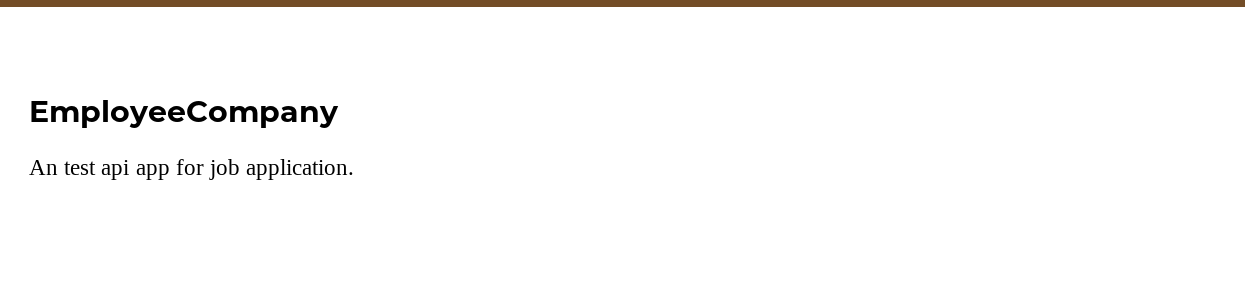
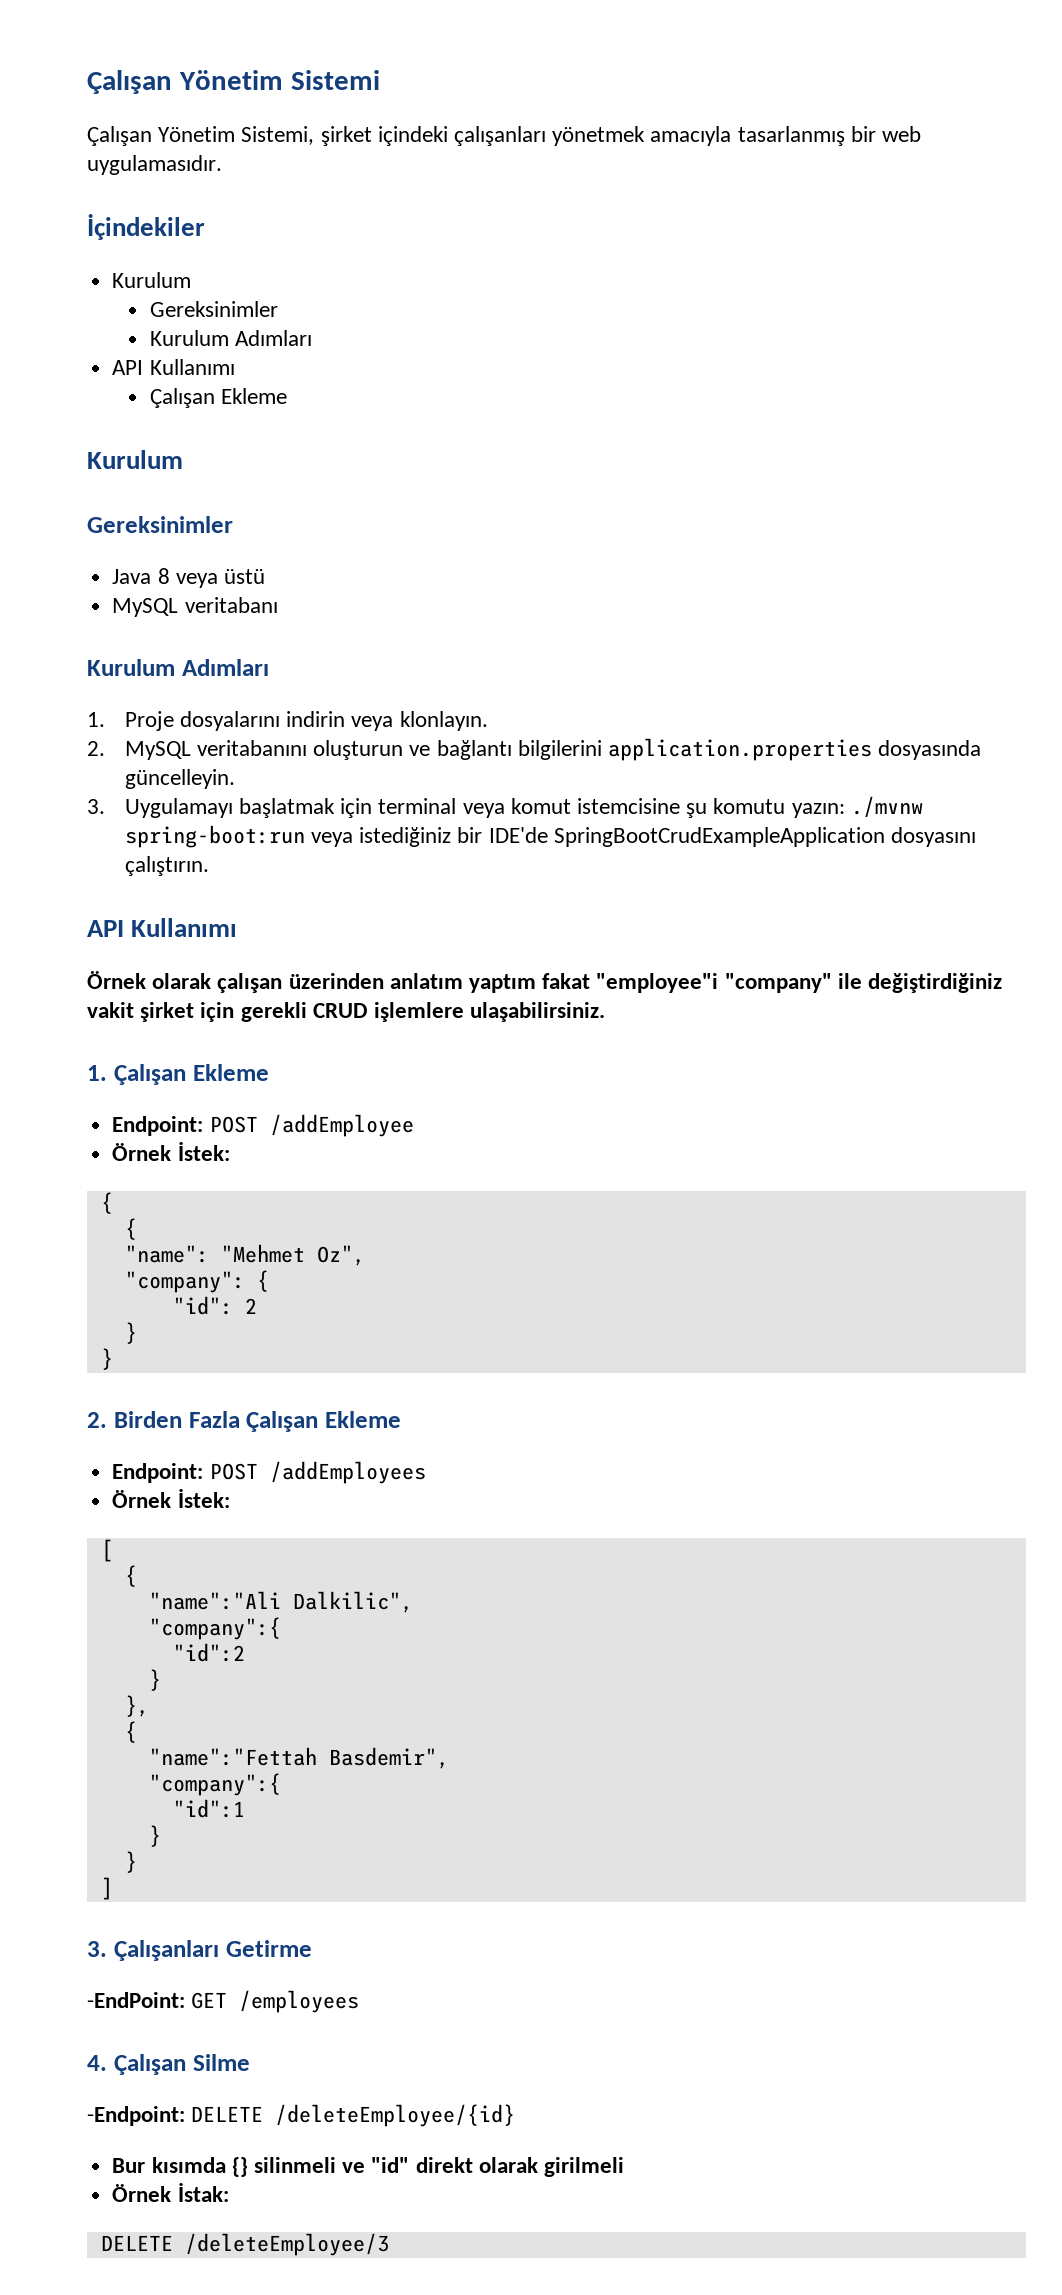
[29,100,339,128] [29,159,355,180] EmployeeCompany // An test api app for job application. -> [87,70,380,94] [87,126,922,146] [87,155,222,175] [87,214,205,240] [112,272,192,288] [150,301,279,317] [150,330,313,346] [112,359,235,375] [150,388,288,408] [87,450,183,469] [87,516,233,533] [112,568,265,588] [112,597,278,617] [87,659,269,676] [87,711,488,731] [87,738,982,761] [124,769,235,789] [87,796,923,818] [124,825,977,848] [124,856,209,876] [87,918,238,937] [87,971,1003,993] [87,1002,606,1022] [87,1064,269,1085] [112,1114,414,1137] [112,1142,230,1161] [100,1192,113,1214] [124,1218,137,1240] [124,1244,365,1266] [124,1270,269,1293] [172,1296,257,1315] [124,1322,137,1344] [100,1348,113,1370] [87,1411,401,1432] [112,1461,426,1484] [112,1489,230,1508] [100,1539,113,1562] [124,1565,137,1587] [148,1591,413,1613] [148,1617,281,1640] [172,1643,245,1662] [148,1669,161,1691] [124,1695,149,1717] [124,1721,137,1743] [148,1747,449,1769] [148,1773,281,1796] [172,1799,245,1818] [148,1825,161,1847] [124,1851,137,1873] [100,1877,113,1900] [87,1940,312,1961] [87,1990,360,2013] [87,2054,250,2075] [87,2104,516,2127] [112,2157,624,2177] [112,2183,229,2202] [100,2233,389,2256] Çalışan Yönetim Sistemi // Çalışan Yönetim Sistemi, şirket içindeki çalışanları yönetmek amacıyla tasarlanmış bir web uygulamasıdır. // İçindekiler // Kurulum // Gereksinimler // Kurulum Adımları // API Kullanımı // Çalışan Ekleme // Kurulum // Gereksinimler // Java 8 veya üstü // MySQL veritabanı // Kurulum Adımları // 1. Proje dosyalarını indirin veya klonlayın. // 2. MySQL veritabanını oluşturun ve bağlantı bilgilerini application.properties dosyasında güncelleyin. // 3. Uygulamayı başlatmak için terminal veya komut istemcisine şu komutu yazın: ./mvnw spring-boot:run veya istediğiniz bir IDE'de SpringBootCrudExampleApplication dosyasını çalıştırın. // API Kullanımı // Örnek olarak çalışan üzerinden anlatım yaptım fakat "employee"i "company" ile değiştirdiğiniz vakit şirket için gerekli CRUD işlemlere ulaşabilirsiniz. // 1. Çalışan Ekleme // Endpoint: POST /addEmployee // Örnek İstek: // { // { // "name": "Mehmet Oz", // "company": { // "id": 2 // } // } // 2. Birden Fazla Çalışan Ekleme // Endpoint: POST /addEmployees // Örnek İstek: // [ // { // "name":"Ali Dalkilic", // "company":{ // "id":2 // } // }, // { // "name":"Fettah Basdemir", // "company":{ // "id":1 // } // } // ] // 3. Çalışanları Getirme // -EndPoint: GET /employees // 4. Çalışan Silme // -Endpoint: DELETE /deleteEmployee/{id} // Bur kısımda {} silinmeli ve "id" direkt olarak girilmeli // Örnek İstak: // DELETE /deleteEmployee/3

